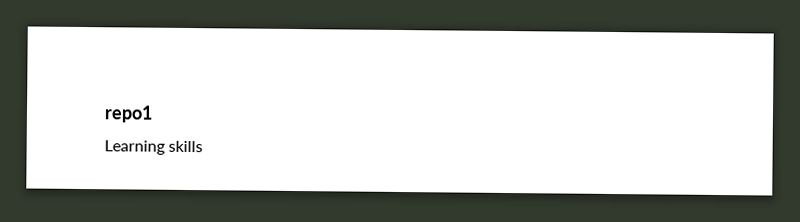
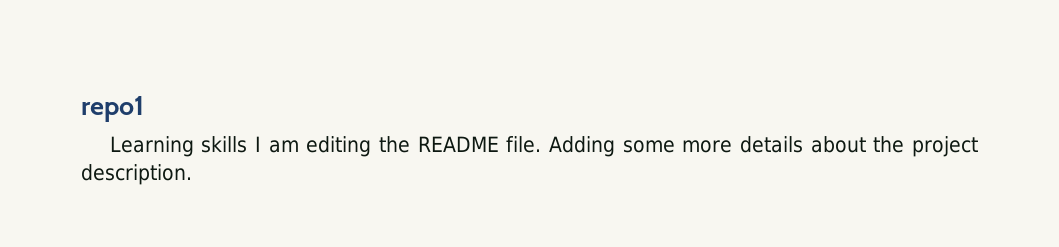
(204, 146) none -> [255,136,979,157] [81,164,192,185] I am editing the README file. Adding some more details about the project description.

